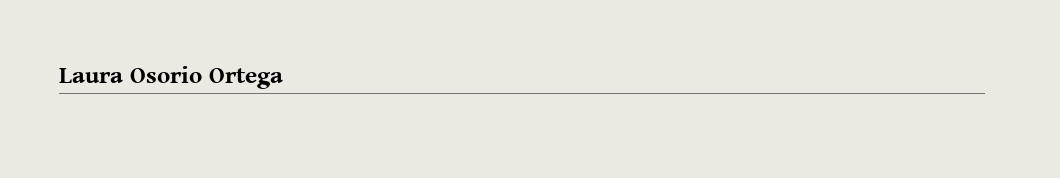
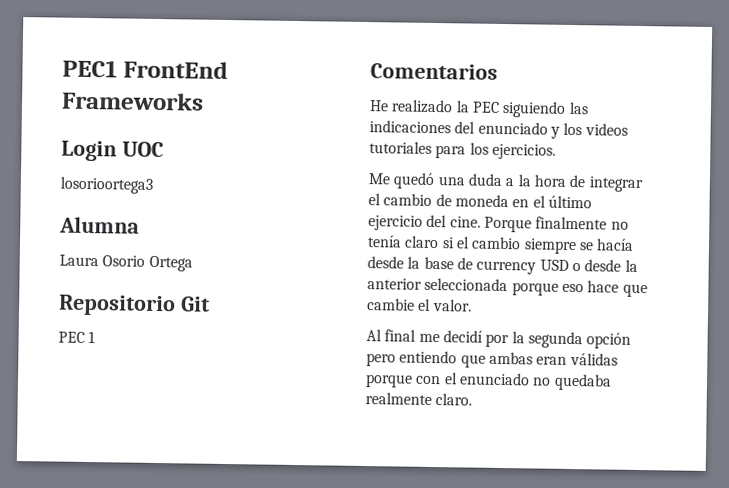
[59,66,283,89] Laura Osorio Ortega -> [62,59,228,79] [61,91,204,111] [61,140,164,162] [60,176,153,194] [59,216,140,234] [59,254,193,272] [58,294,210,317] [58,331,96,344] [370,63,498,80] [369,99,589,118] [369,120,628,139] [369,141,556,160] [368,172,643,193] [368,193,592,209] [368,214,629,233] [367,235,635,255] [367,256,638,275] [367,277,648,298] [367,298,472,312] [366,329,632,349] [366,350,618,368] [365,372,612,391] [365,392,473,406] PEC1 FrontEnd Frameworks // Login UOC // losorioortega3 // Alumna // Laura Osorio Ortega // Repositorio Git // PEC 1 // Comentarios // He realizado la PEC siguiendo las indicaciones del enunciado y los videos tutoriales para los ejercicios. // Me quedó una duda a la hora de integrar el cambio de moneda en el último ejercicio del cine. Porque finalmente no tenía claro si el cambio siempre se hacía desde la base de currency USD o desde la anterior seleccionada porque eso hace que cambie el valor. // Al final me decidí por la segunda opción pero entiendo que ambas eran válidas porque con el enunciado no quedaba realmente claro.

